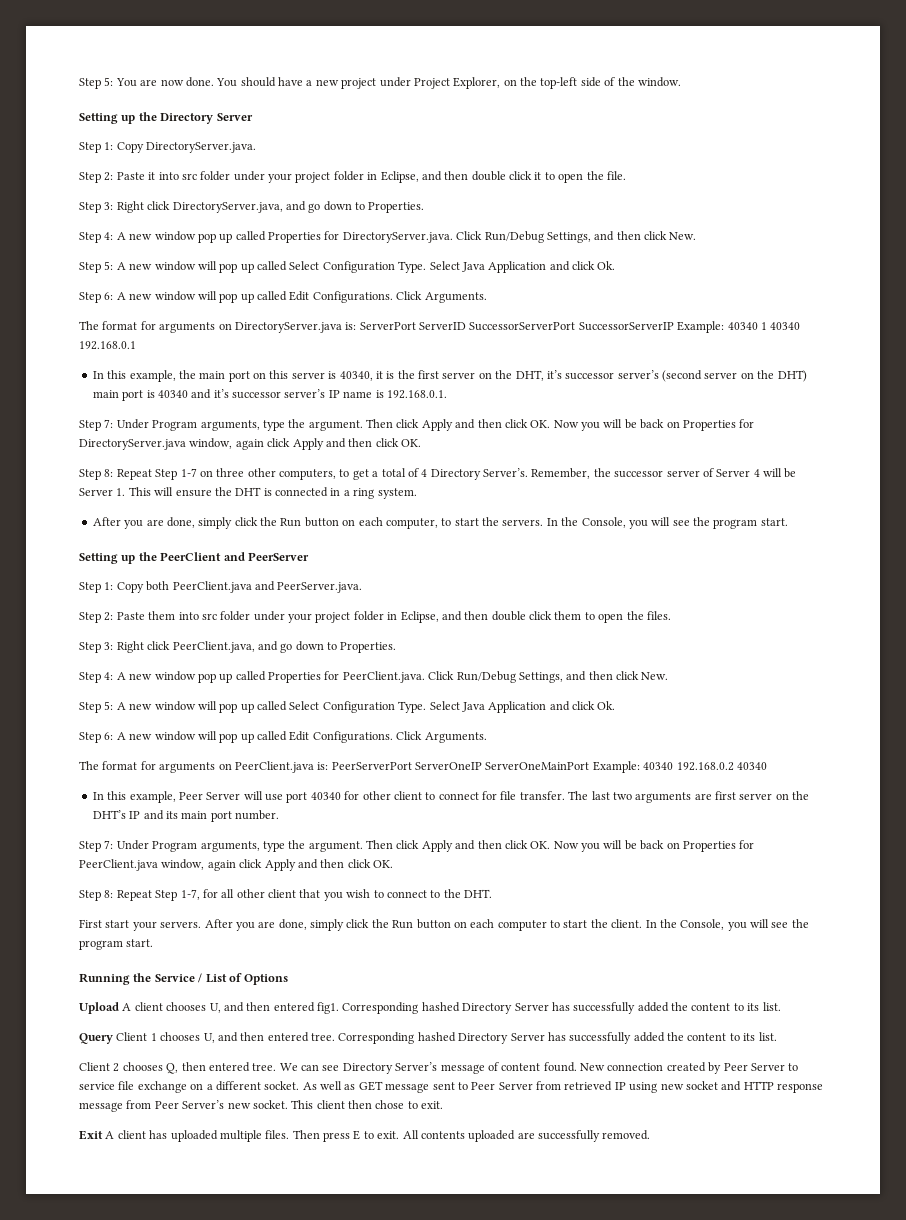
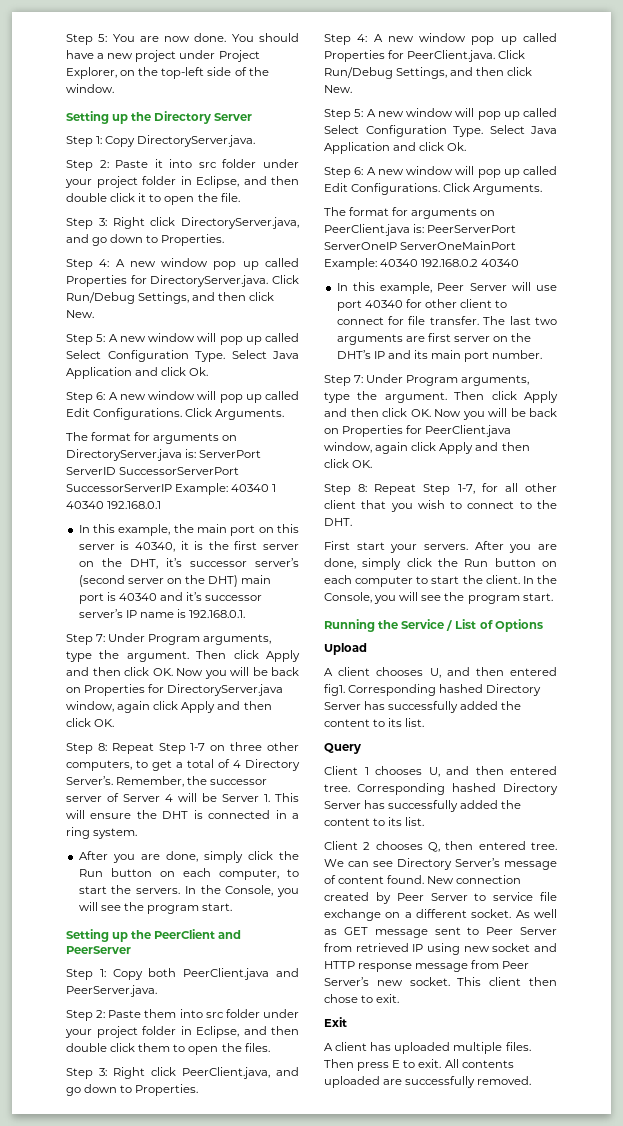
(119, 1008) none -> (367, 649) //
(113, 1038) none -> (361, 748) //
(103, 1135) none -> (347, 1022) //

